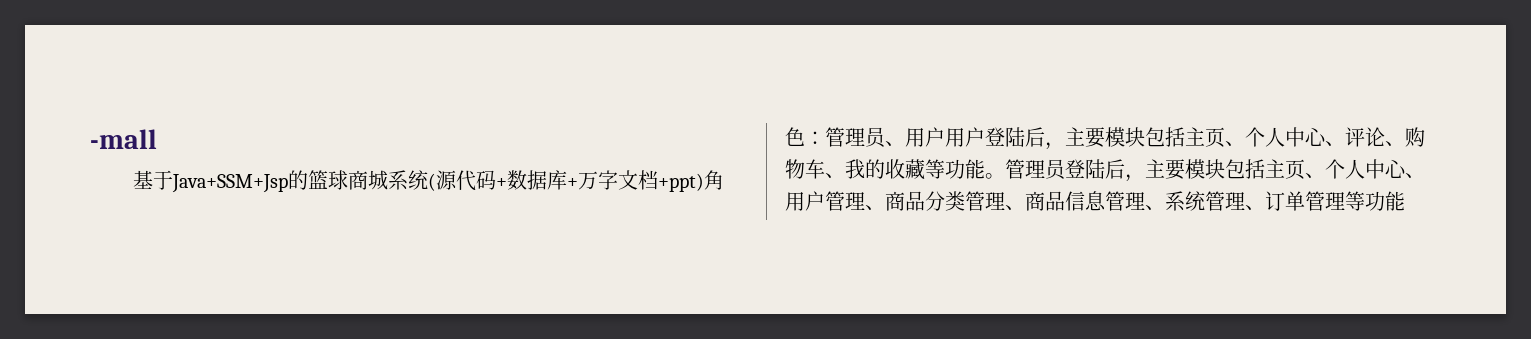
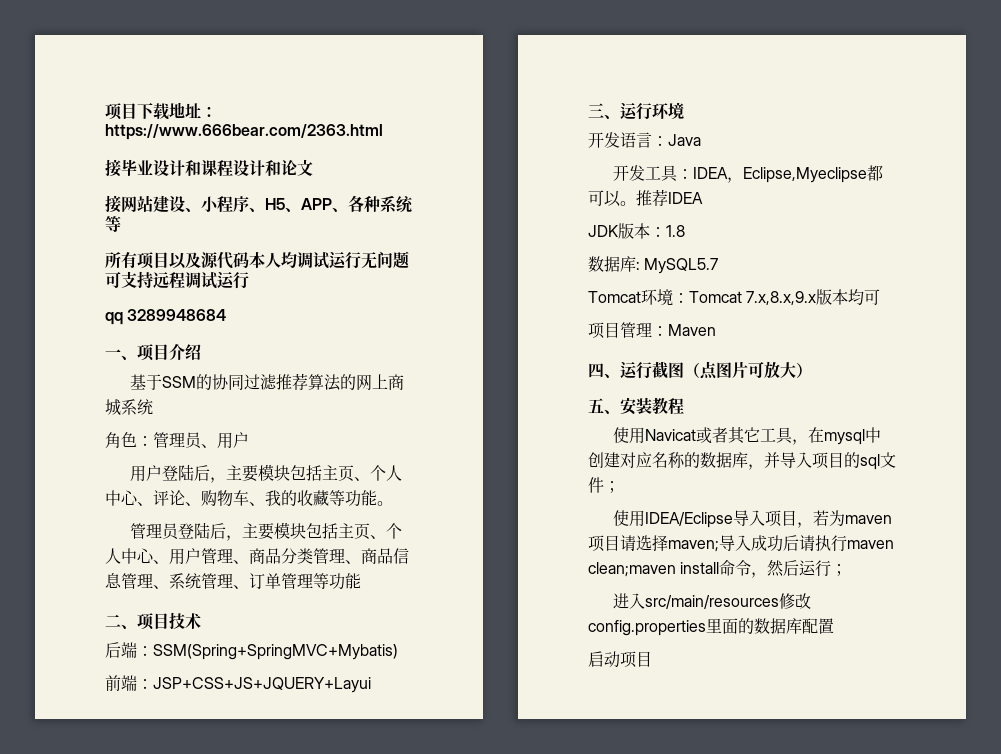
[90,129,157,149] [133,170,705,193] -mall // 基于Java+SSM+Jsp的篮球商城系统(源代码+数据库+万字文档+ppt) -> [105,102,217,120] [105,124,383,140] [105,159,313,177] [105,195,413,213] [105,215,121,232] [105,251,409,269] [105,271,249,289] [105,309,227,325] [105,344,201,361] [130,373,405,391] [105,399,153,416] 项目下载地址：https://www.666bear.com/2363.html // 接毕业设计和课程设计和论文 // 接网站建设、小程序、H5、APP、各种系统等 // 所有项目以及源代码本人均调试运行无问题可支持远程调试运行 // qq 3289948684 // 一、项目介绍 // 基于SSM的协同过滤推荐算法的网上商城系统 //
(945, 137) none -> (249, 440) //
(1005, 176) none -> (393, 503) //
(1405, 201) none -> [105,612,201,630] [105,642,398,660] [105,675,371,693] [588,102,684,120] [588,132,701,148] [613,165,884,183] [588,189,703,207] [588,223,685,239] [588,256,719,274] [588,289,881,306] [588,322,716,339] [588,361,812,379] [588,397,684,415] [613,427,882,445] [588,452,896,470] [588,477,620,493] [613,510,893,528] [588,535,894,552] [588,560,848,578] [613,593,812,609] [588,618,834,636] [588,651,652,668] // 二、项目技术 // 后端：SSM(Spring+SpringMVC+Mybatis) // 前端：JSP+CSS+JS+JQUERY+Layui // 三、运行环境 // 开发语言：Java // 开发工具：IDEA，Eclipse,Myeclipse都可以。推荐IDEA // JDK版本：1.8 // 数据库: MySQL5.7 // Tomcat环境：Tomcat 7.x,8.x,9.x版本均可 // 项目管理：Maven // 四、运行截图（点图片可放大） // 五、安装教程 // 使用Navicat或者其它工具，在mysql中创建对应名称的数据库，并导入项目的sql文件； // 使用IDEA/Eclipse导入项目，若为maven项目请选择maven;导入成功后请执行maven clean;maven install命令，然后运行； // 进入src/main/resources修改config.properties里面的数据库配置 // 启动项目

